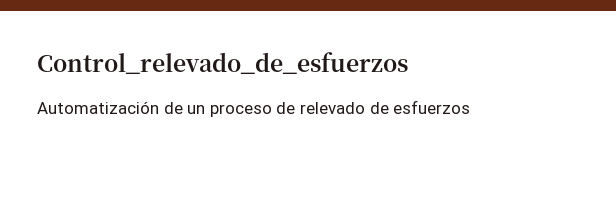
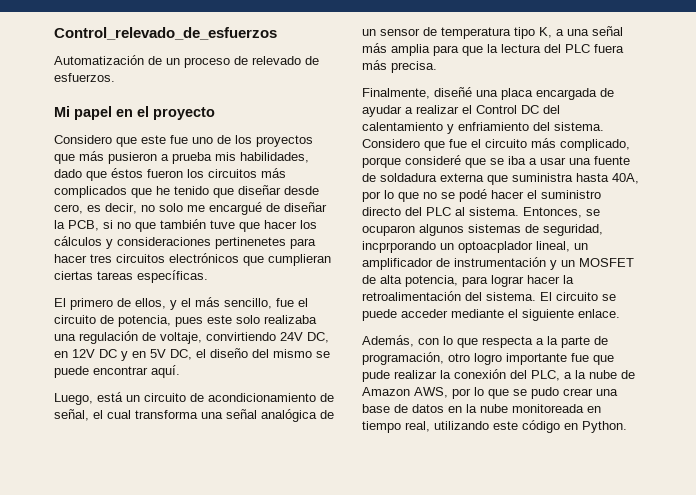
[393,100,471,114] esfuerzos -> [54,73,115,82] [54,106,215,120] [54,135,313,147] [54,151,309,164] [54,168,286,181] [54,185,319,198] [54,202,327,215] [54,219,317,232] [54,236,316,249] [54,253,331,266] [54,270,208,283] [54,297,308,310] [54,315,317,327] [54,331,329,344] [54,348,330,361] [54,365,180,378] [54,392,334,405] [54,409,334,422] [362,26,623,39] [362,43,624,56] [362,60,437,73] [362,87,614,100] [362,105,560,117] [362,122,604,134] [362,138,630,151] [362,155,630,168] [362,173,639,185] [362,189,601,202] [362,207,600,218] [362,224,603,236] [362,241,588,253] [362,257,634,270] [362,275,574,287] [362,291,616,301] [362,309,620,321] [362,335,608,348] [362,352,614,365] [362,369,635,382] [362,387,618,399] [362,404,601,413] [362,420,627,433] esfuerzos. // Mi papel en el proyecto // Considero que este fue uno de los proyectos que más pusieron a prueba mis habilidades, dado que éstos fueron los circuitos más complicados que he tenido que diseñar desde cero, es decir, no solo me encargué de diseñar la PCB, si no que también tuve que hacer los cálculos y consideraciones pertinenetes para hacer tres circuitos electrónicos que cumplieran ciertas tareas específicas. // El primero de ellos, y el más sencillo, fue el circuito de potencia, pues este solo realizaba una regulación de voltaje, convirtiendo 24V DC, en 12V DC y en 5V DC, el diseño del mismo se puede encontrar aquí. // Luego, está un circuito de acondicionamiento de señal, el cual transforma una señal analógica de un sensor de temperatura tipo K, a una señal más amplia para que la lectura del PLC fuera más precisa. // Finalmente, diseñé una placa encargada de ayudar a realizar el Control DC del calentamiento y enfriamiento del sistema. Considero que fue el circuito más complicado, porque consideré que se iba a usar una fuente de soldadura externa que suministra hasta 40A, por lo que no se podé hacer el suministro directo del PLC al sistema. Entonces, se ocuparon algunos sistemas de seguridad, incprporando un optoacplador lineal, un amplificador de instrumentación y un MOSFET de alta potencia, para lograr hacer la retroalimentación del sistema. El circuito se puede acceder mediante el siguiente enlace. // Además, con lo que respecta a la parte de programación, otro logro importante fue que pude realizar la conexión del PLC, a la nube de Amazon AWS, por lo que se pudo crear una base de datos en la nube monitoreada en tiempo real, utilizando este código en Python.

